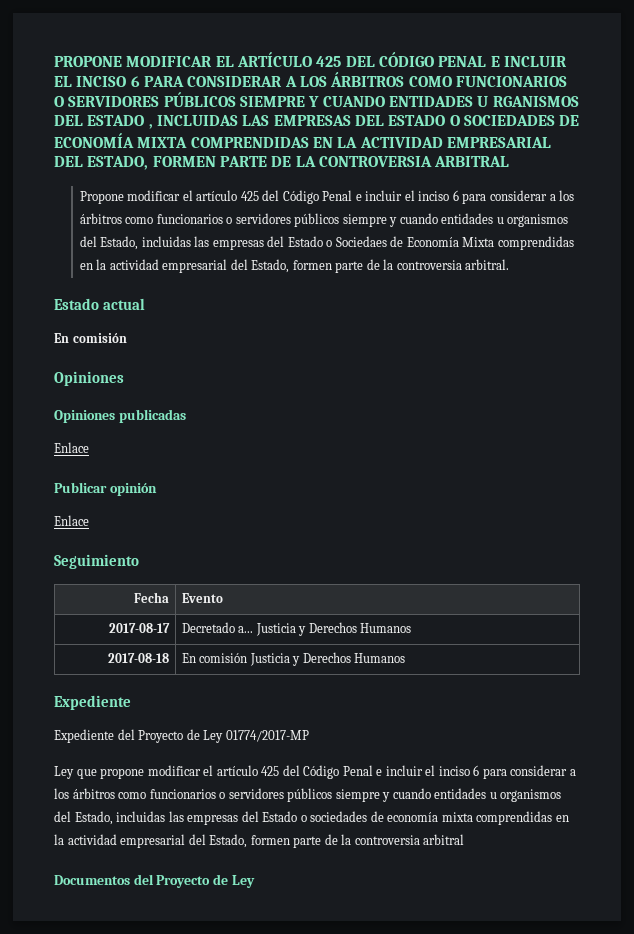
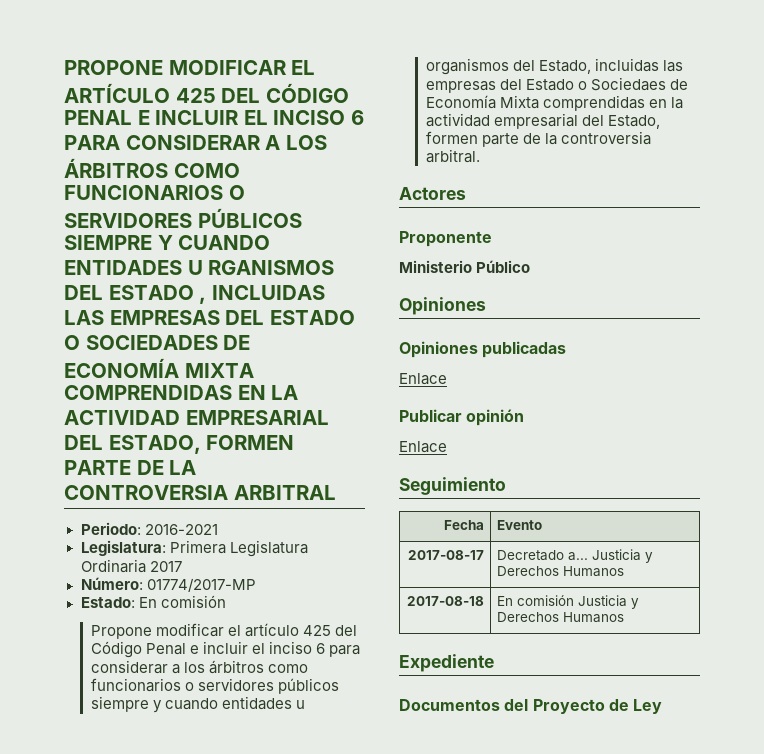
(510, 161) none -> [80,522,218,535] [80,540,308,557] [80,559,182,573] [80,577,256,592] [80,595,226,608] // Periodo: 2016-2021 // Legislatura: Primera Legislatura Ordinaria 2017 // Número: 01774/2017-MP // Estado: En comisión
[54,298,145,310] [54,333,127,343] Estado actual // En comisión -> [399,187,466,200] [399,231,492,247] [399,260,531,273] Actores // Proponente // Ministerio Público
[54,729,309,743] [54,765,576,779] [54,788,562,802] [54,811,569,825] [54,834,465,848] // Expediente del Proyecto de Ley 01774/2017-MP // Ley que propone modificar el artículo 425 del Código Penal e incluir el inciso 6 para considerar a los árbitros como funcionarios o servidores públicos siempre y cuando entidades u organismos del Estado, incluidas las empresas del Estado o sociedades de economía mixta comprendidas en la actividad empresarial del Estado, formen parte de la controversia arbitral -> (494, 663) none

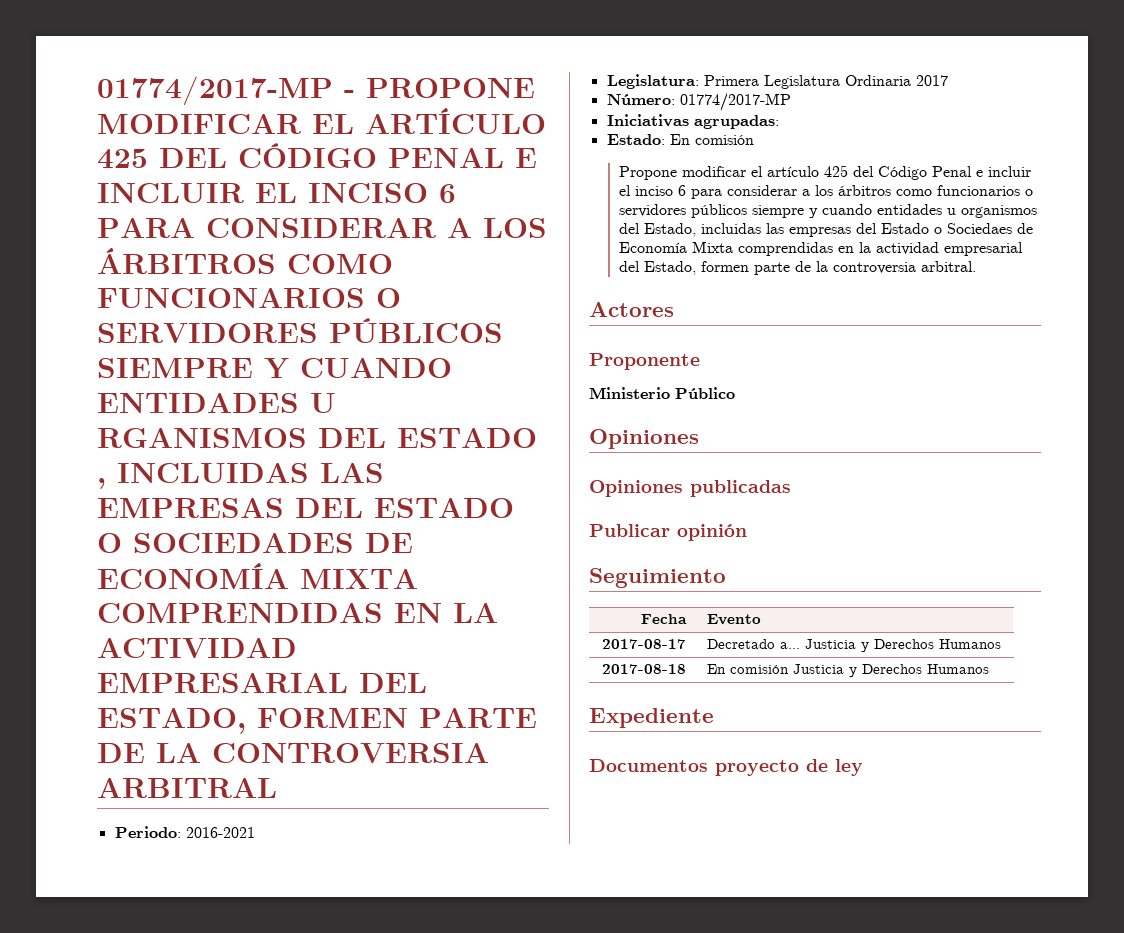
(64, 67) none -> [97,76,355,106] 01774/2017-MP -
(256, 585) none -> [606,114,779,129] // Iniciativas agrupadas:
[399,373,447,385] // Enlace -> (791, 488) none
[399,441,447,453] // Enlace -> (747, 532) none
[504,699,663,714] del Proyecto de Ley -> [715,759,863,776] proyecto de ley

